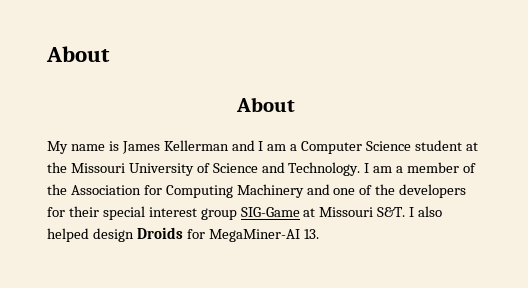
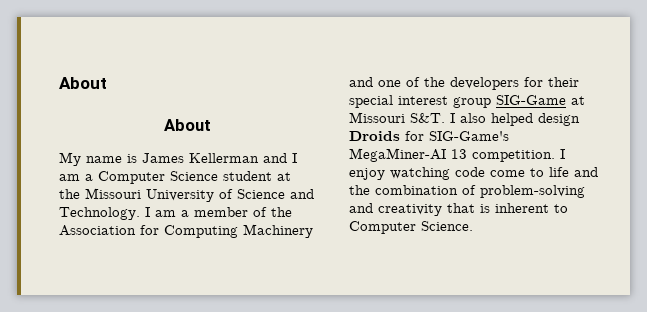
[208,229,319,242] MegaMiner-AI 13. -> [429,131,509,141] [349,148,565,162] [349,167,598,180] [349,185,585,198] [349,203,568,216] [349,221,473,234] SIG-Game's MegaMiner-AI 13 competition. I enjoy watching code come to life and the combination of problem-solving and creativity that is inherent to Computer Science.

